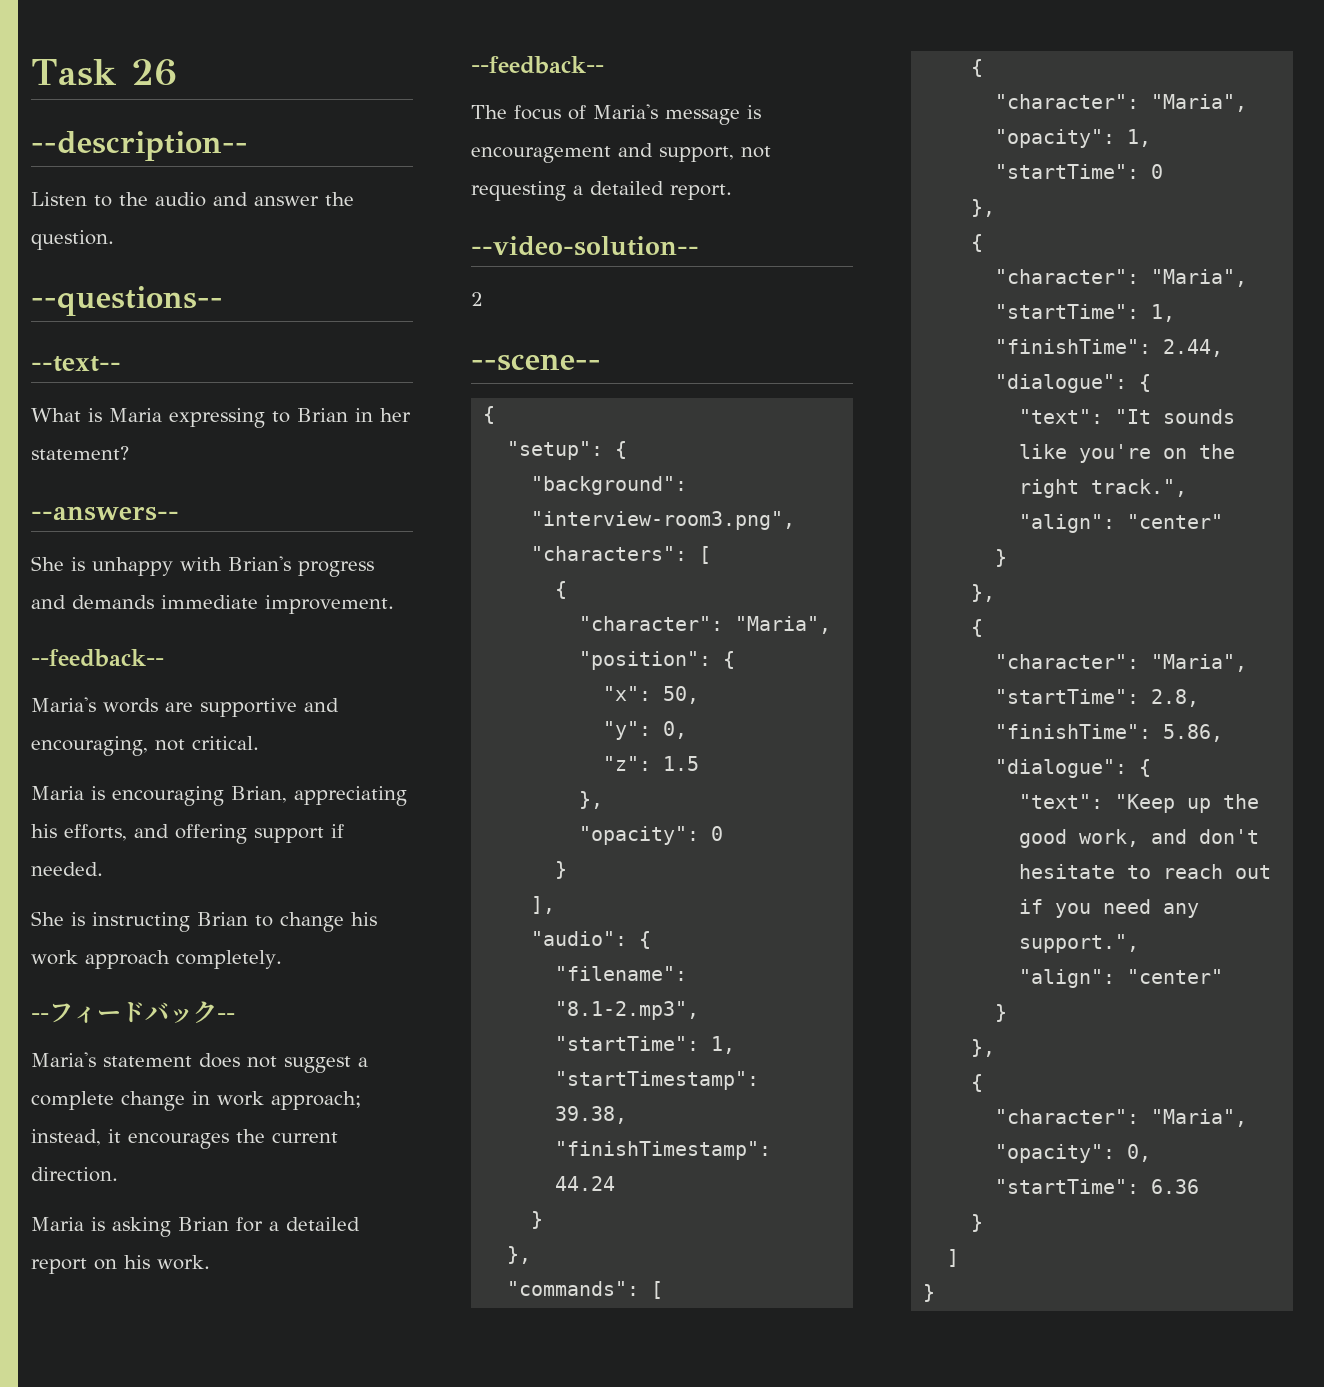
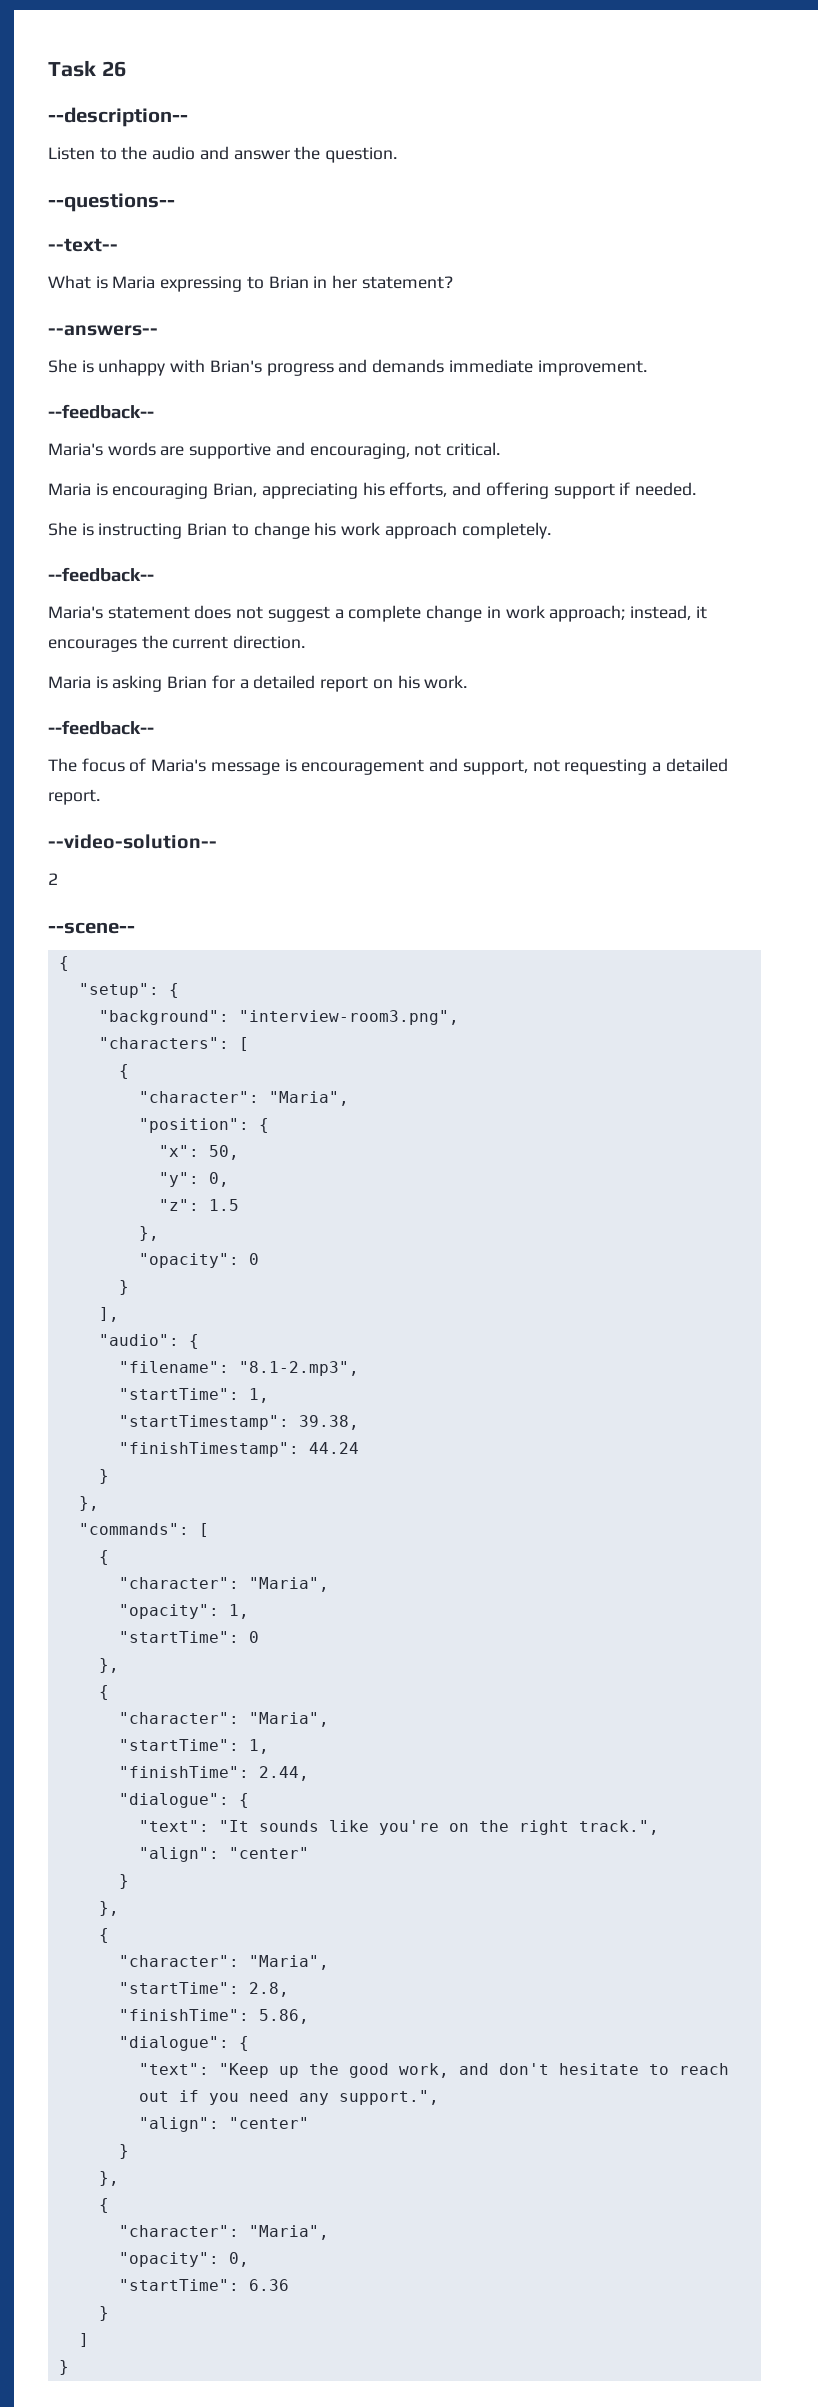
[31,1001,235,1024] --フィードバック-- -> [48,567,154,582] --feedback--

